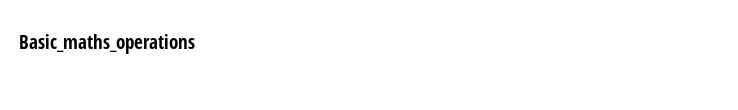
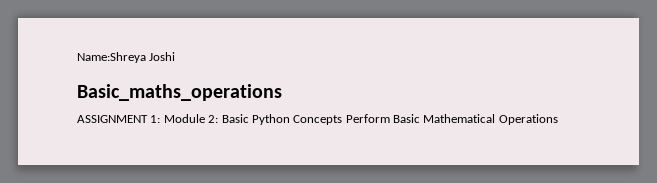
(19, 44) none -> [77,52,176,63] Name:Shreya Joshi //
(195, 44) none -> [77,114,558,125] // ASSIGNMENT 1: Module 2: Basic Python Concepts Perform Basic Mathematical Operations

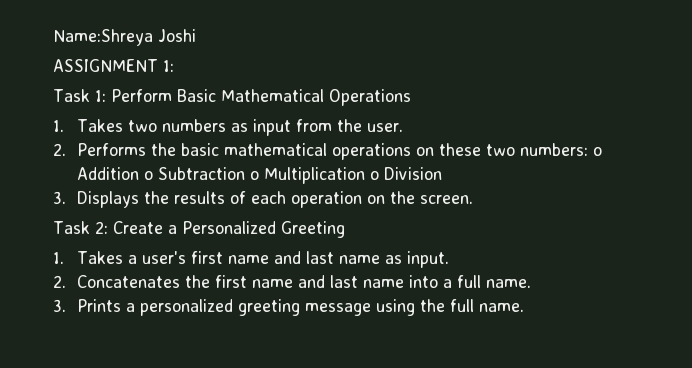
[77,84,282,101] // Basic_maths_operations -> (196, 35) none
[163,114,343,125] Module 2: Basic Python Concepts -> [53,89,106,102] // Task 1:
(558, 119) none -> [53,119,404,136] [53,143,603,160] [77,167,443,184] [53,191,474,208] [53,221,345,238] [53,251,450,268] [53,275,532,288] [53,299,525,316] // 1. Takes two numbers as input from the user. // 2. Performs the basic mathematical operations on these two numbers: o Addition o Subtraction o Multiplication o Division // 3. Displays the results of each operation on the screen. // Task 2: Create a Personalized Greeting // 1. Takes a user's first name and last name as input. // 2. Concatenates the first name and last name into a full name. // 3. Prints a personalized greeting message using the full name.

